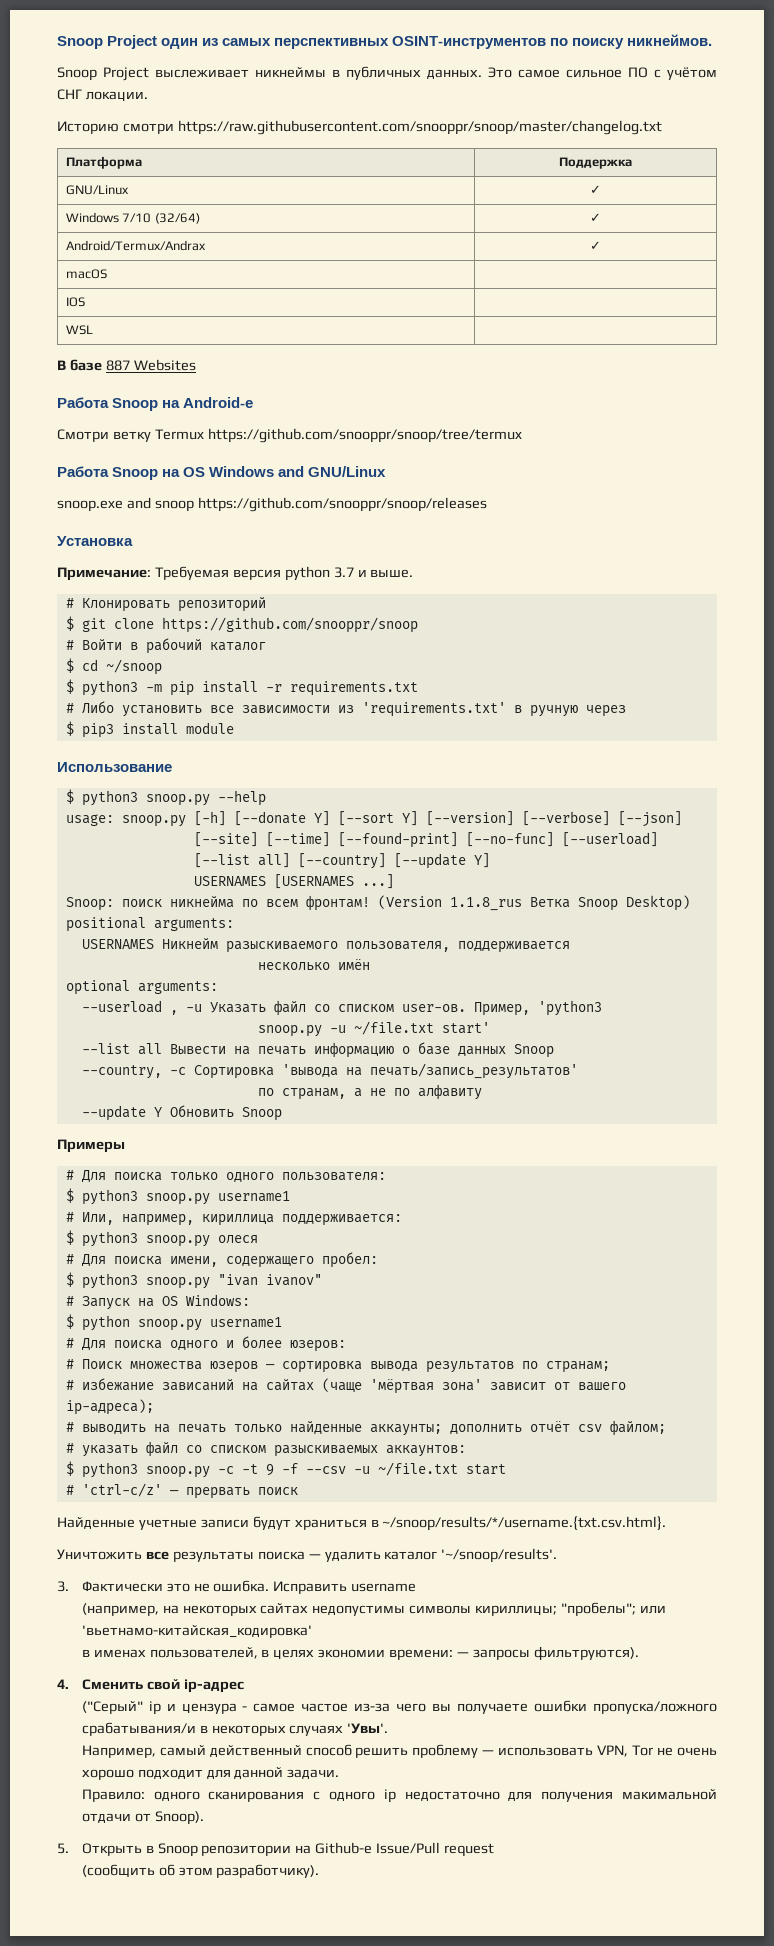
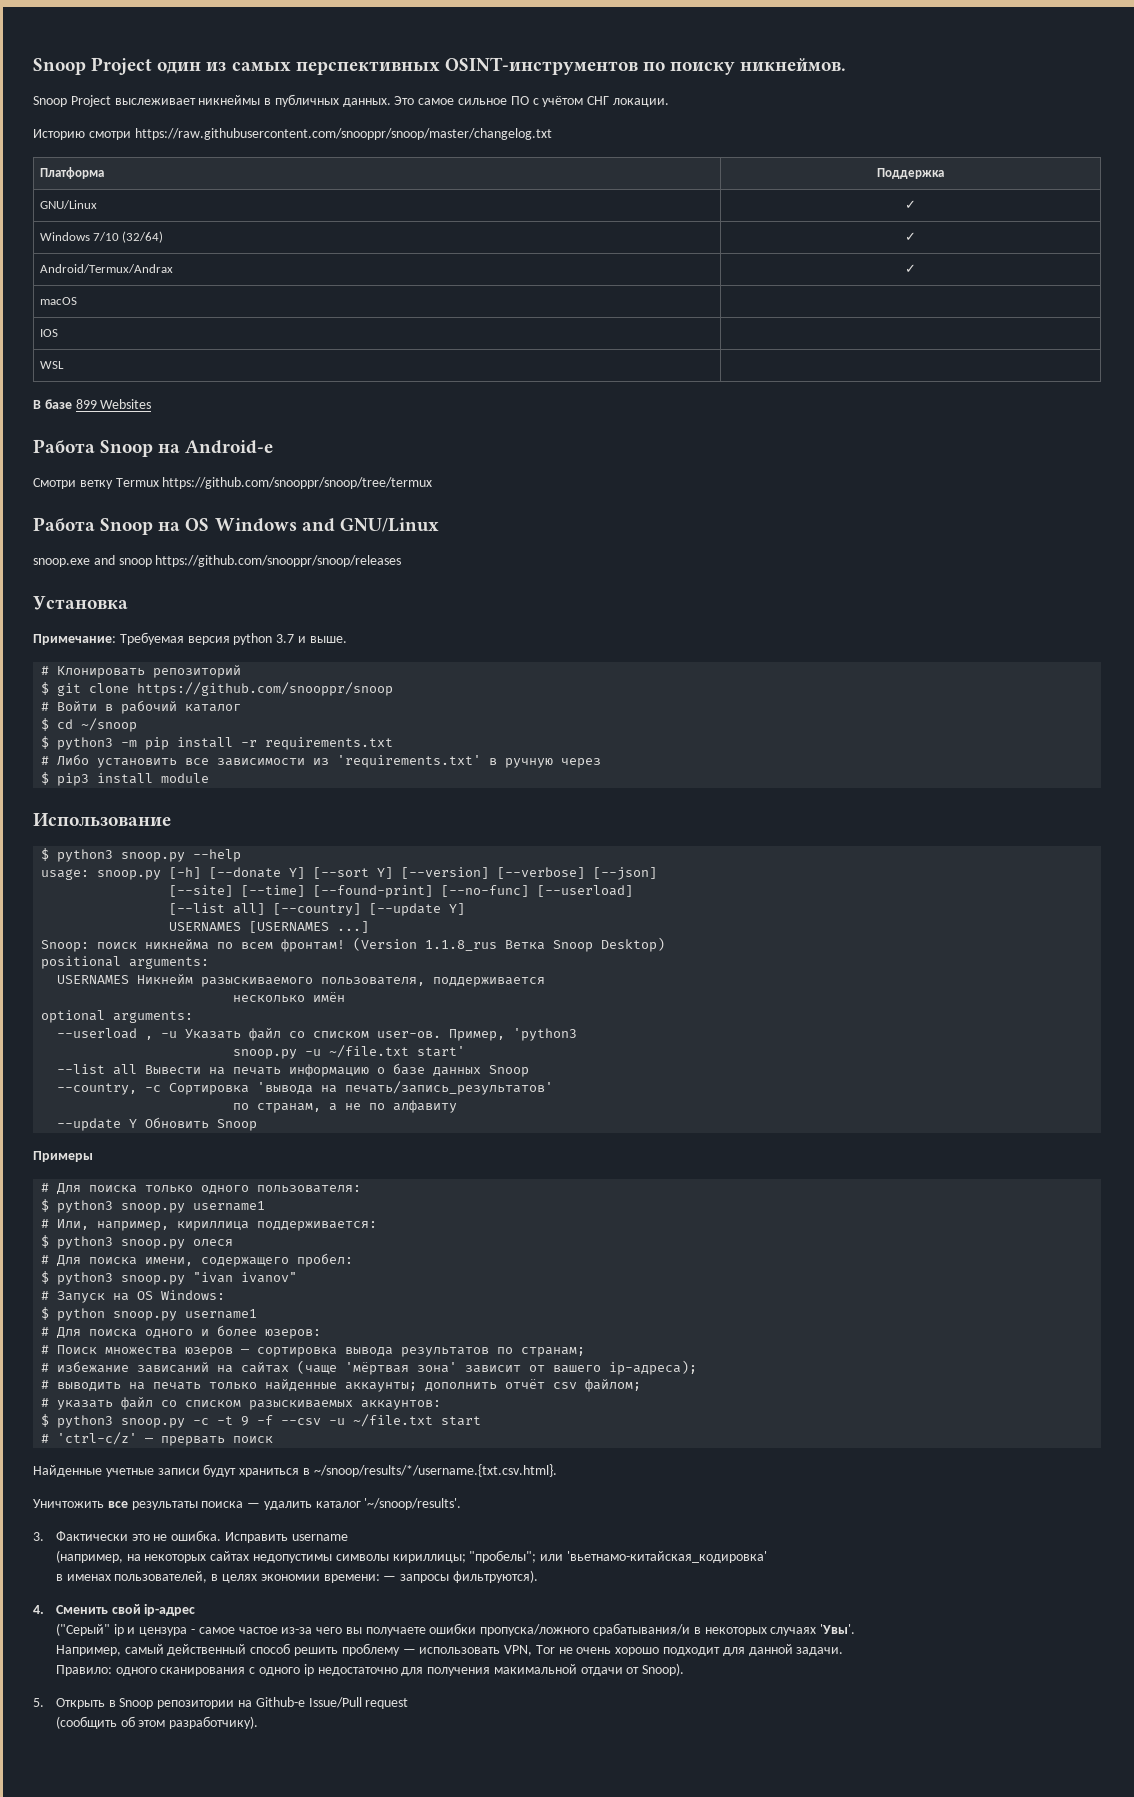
[105,360,130,371] 887 -> [75,399,97,409] 899

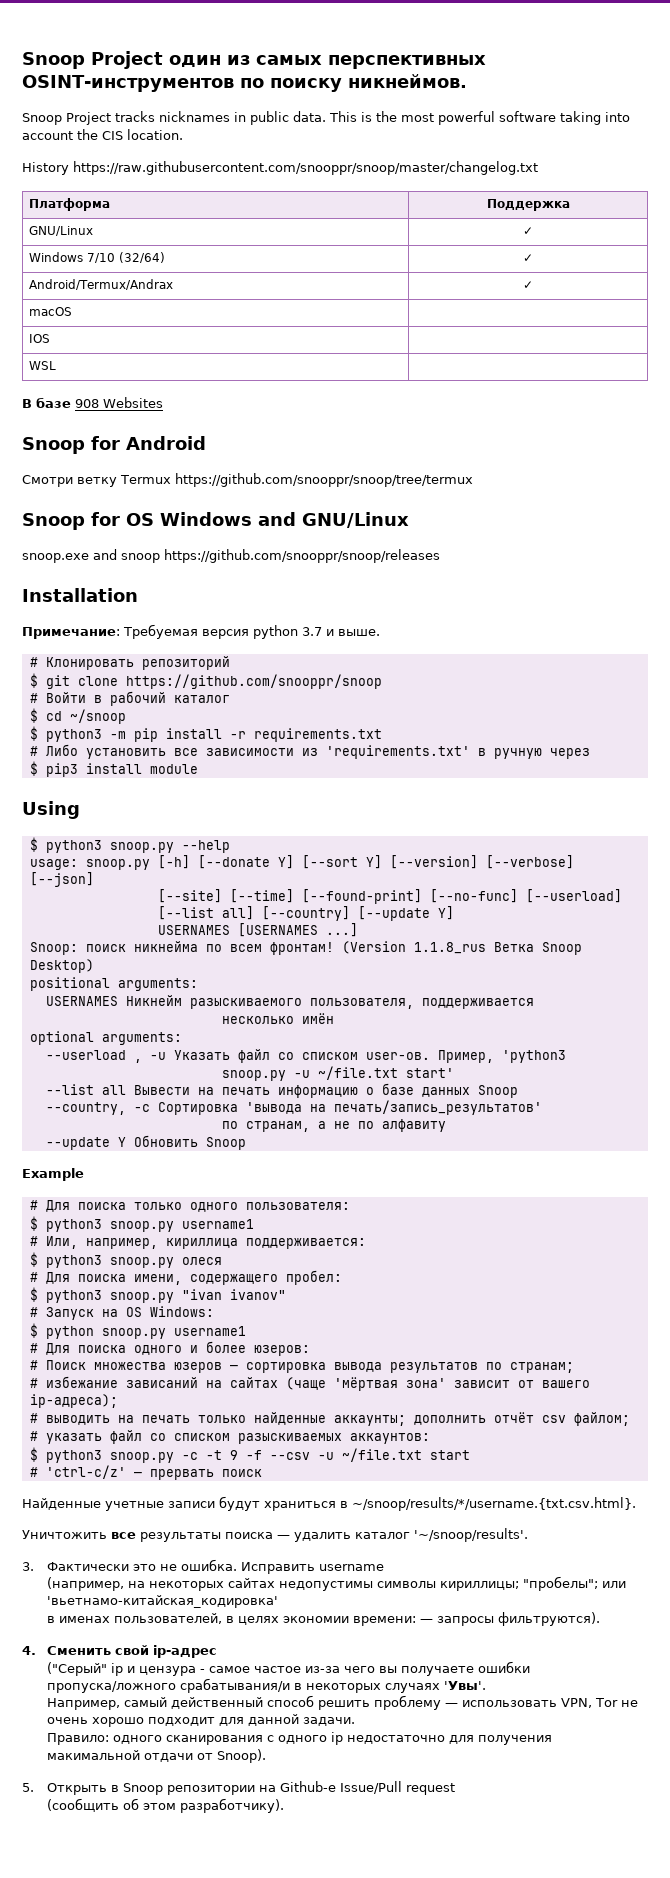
[114,94,669,107] [33,129,131,140] выслеживает никнеймы в публичных данных. Это самое сильное ПО с учётом СНГ локации. // Историю смотри -> [115,111,630,125] [22,129,183,140] [22,162,69,175] tracks nicknames in public data. This is the most powerful software taking into account the CIS location. // History
[75,399,97,409] 899 -> [75,399,99,408] 908
[33,439,274,457] Работа Snoop на Android-е -> [22,436,206,454] Snoop for Android
[33,517,181,535] Работа Snoop на -> [22,512,120,530] Snoop for
[33,596,128,610] Установка -> [22,588,138,602] Installation
[33,813,171,826] Использование -> [22,801,80,819] Using
[33,1151,93,1162] Примеры -> [22,1168,84,1181] Example

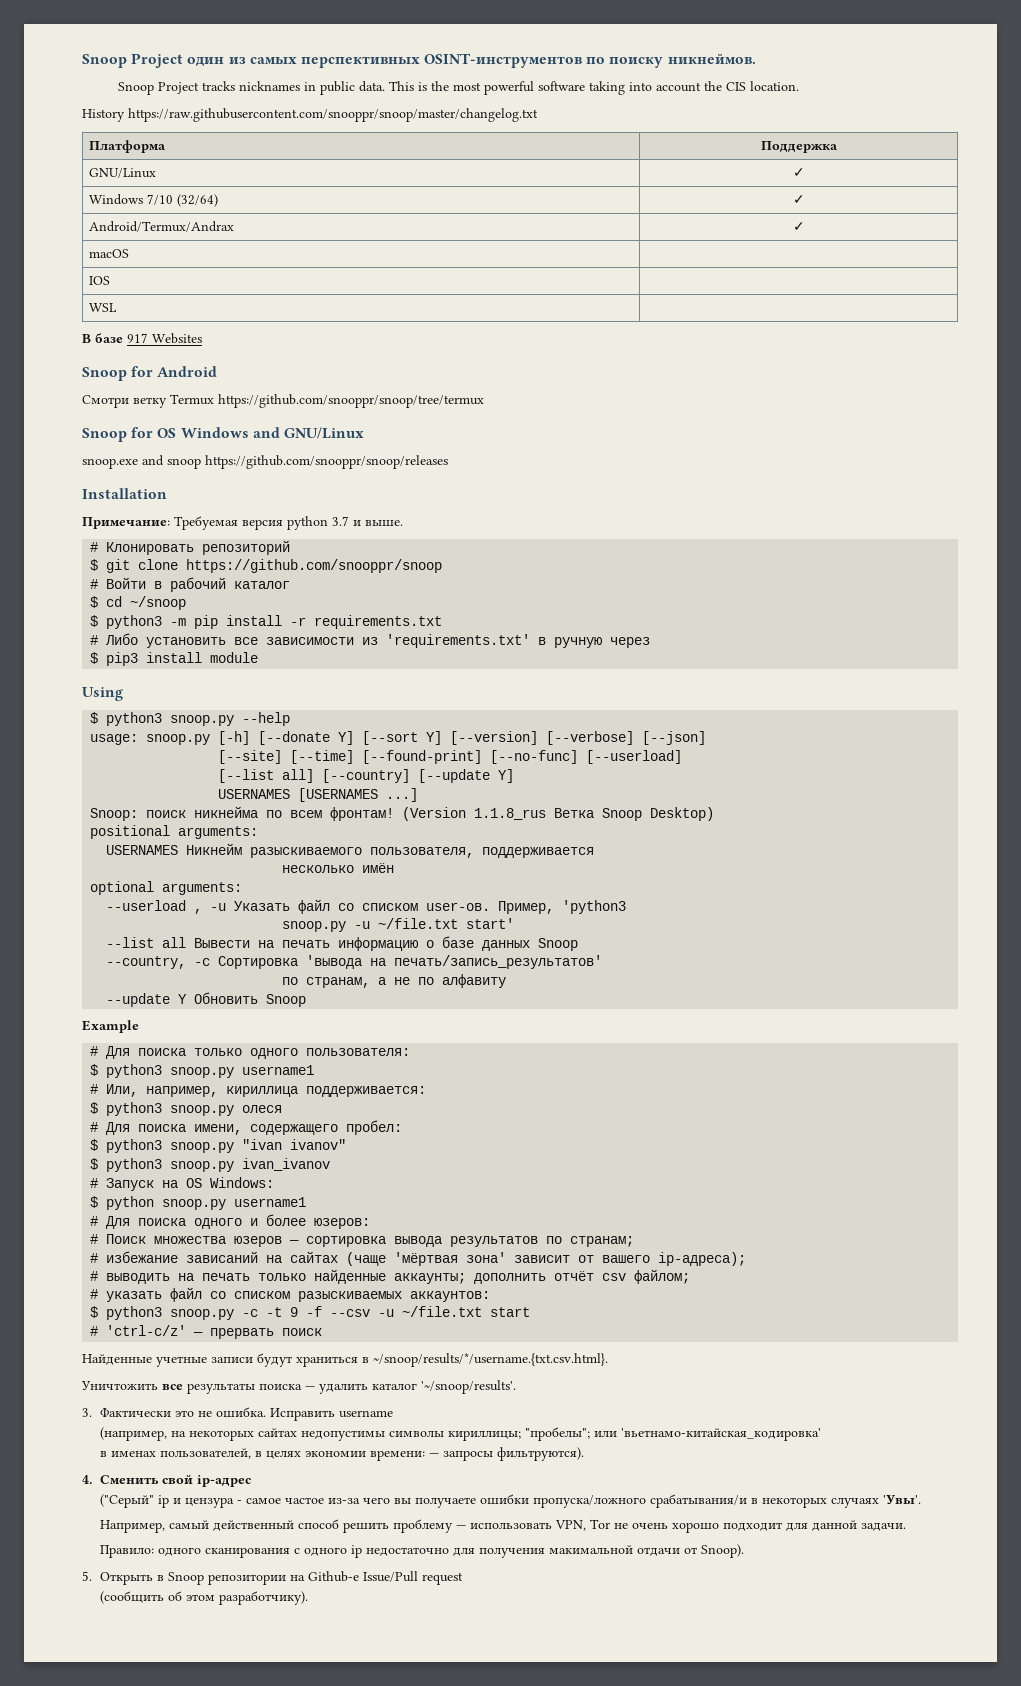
[75,399,99,408] 908 -> [127,333,148,343] 917
(286, 1294) none -> [90,1158,331,1172] // $ python3 snoop.py ivan_ivanov

